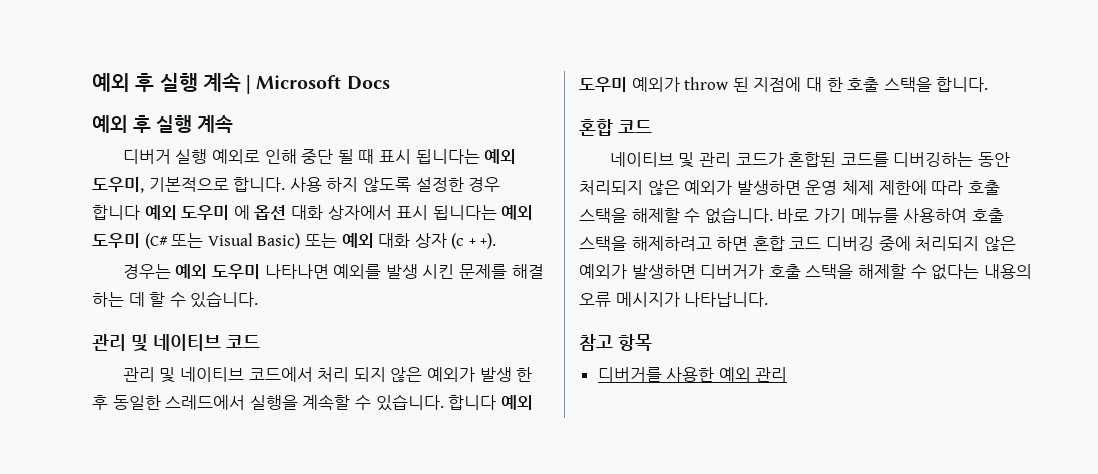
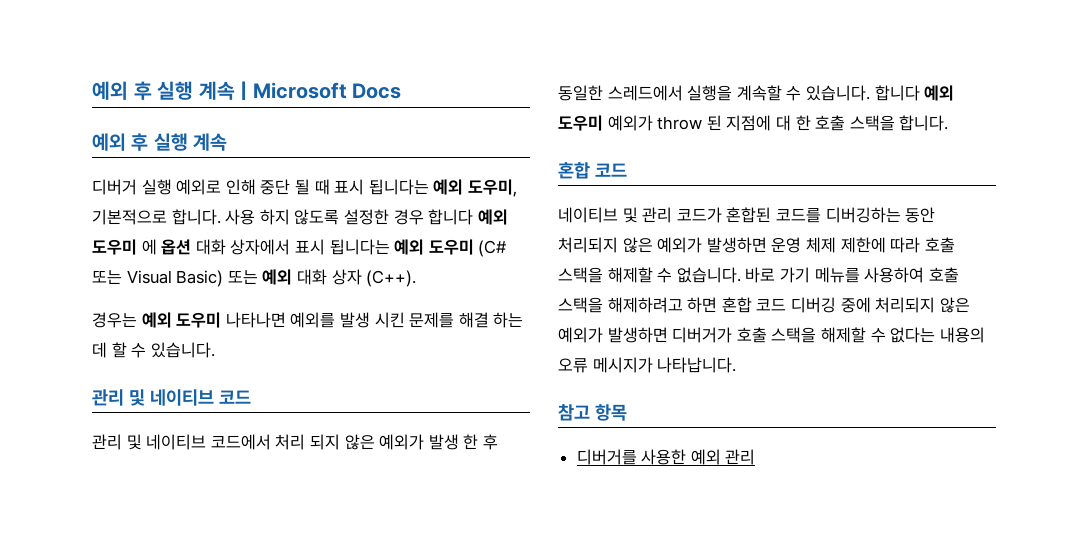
[451,233,497,249] (c + +). -> [366,270,417,287] (C++).

